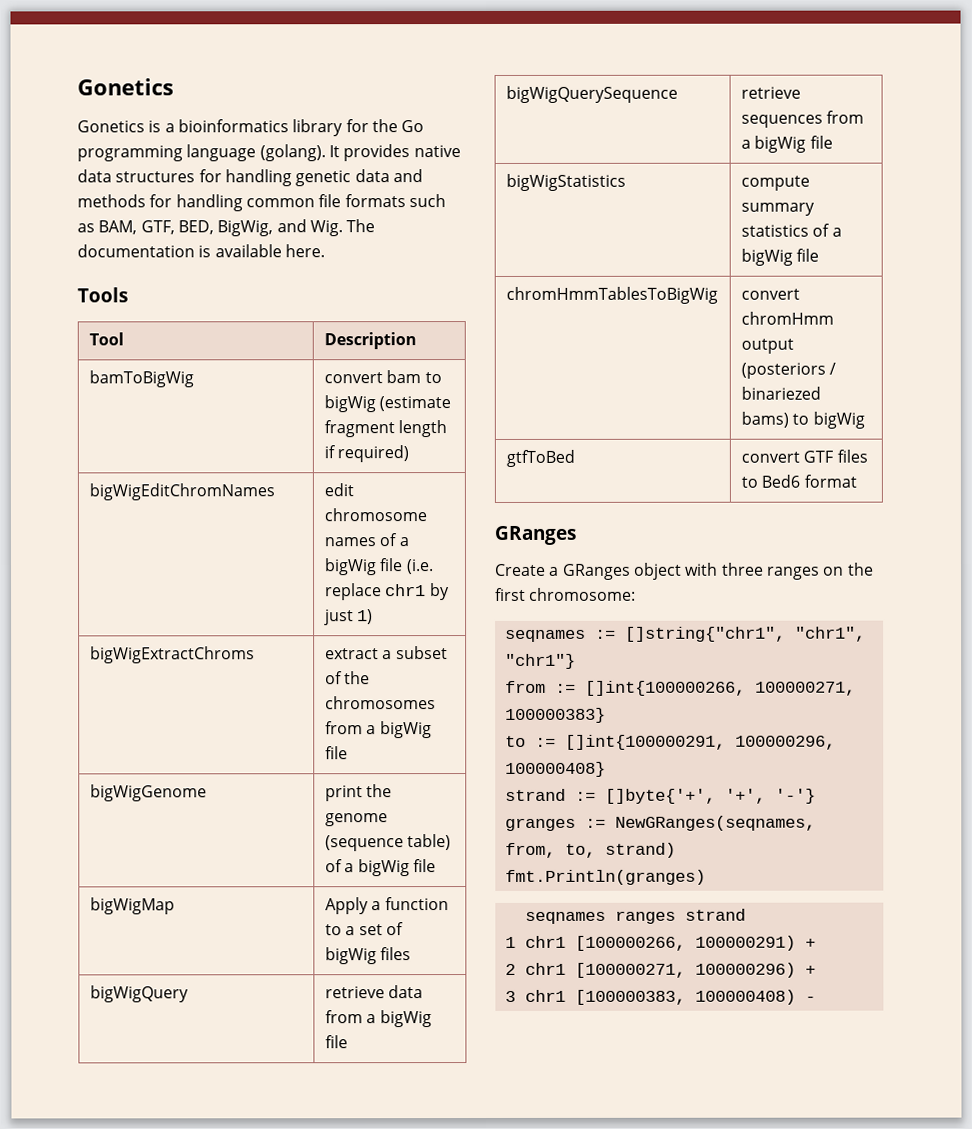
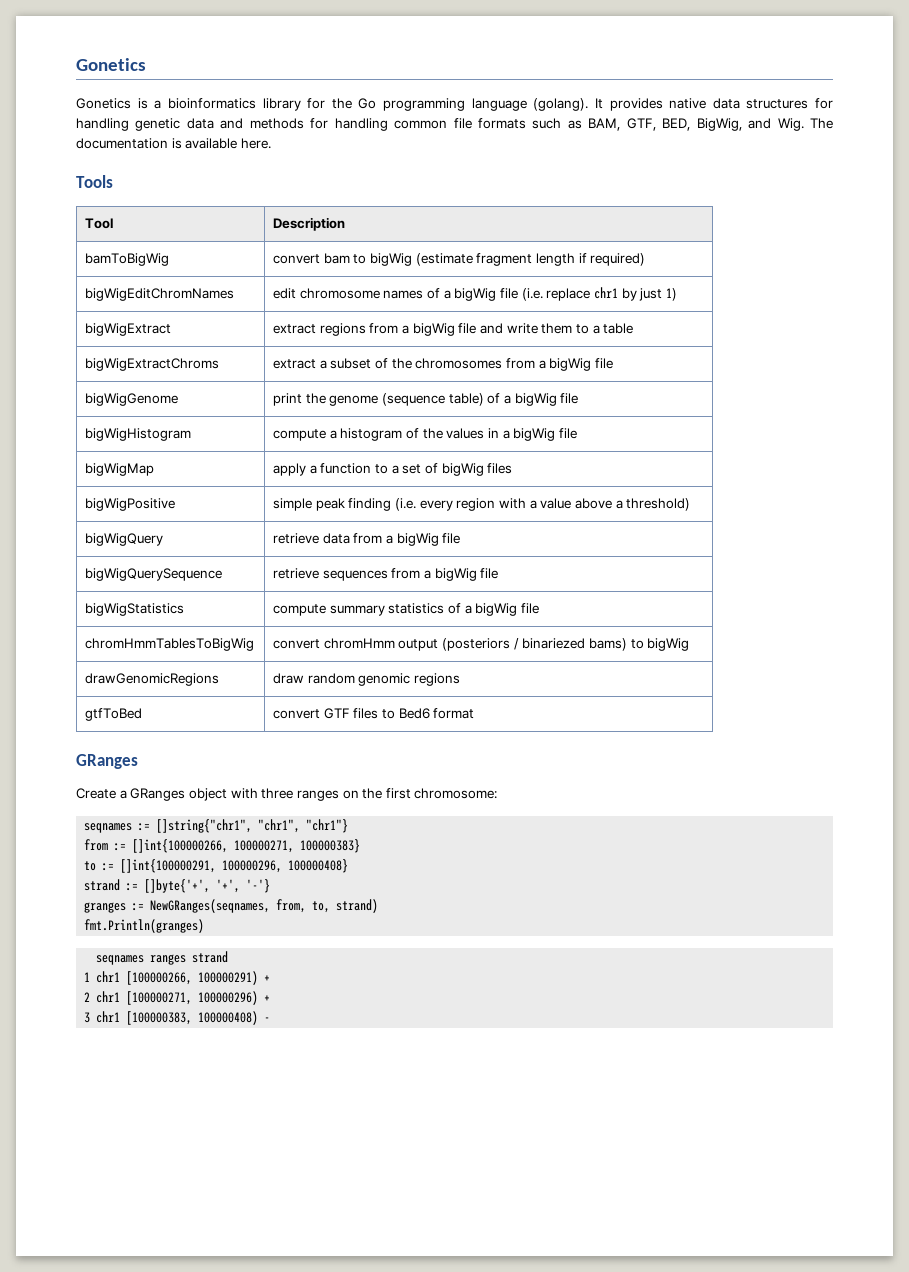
(374, 617) none -> [85,323,172,336] [273,323,634,336] // bigWigExtract | extract regions from a bigWig file and write them to a table
(436, 866) none -> [85,428,192,441] [273,428,577,441] // bigWigHistogram | compute a histogram of the values in a bigWig file
[324,897,369,915] Apply -> [273,463,307,476] apply
(412, 954) none -> [85,498,176,511] [273,498,691,511] // bigWigPositive | simple peak finding (i.e. every region with a value above a threshold)
(865, 420) none -> [85,673,220,686] [273,673,460,686] // drawGenomicRegions | draw random genomic regions

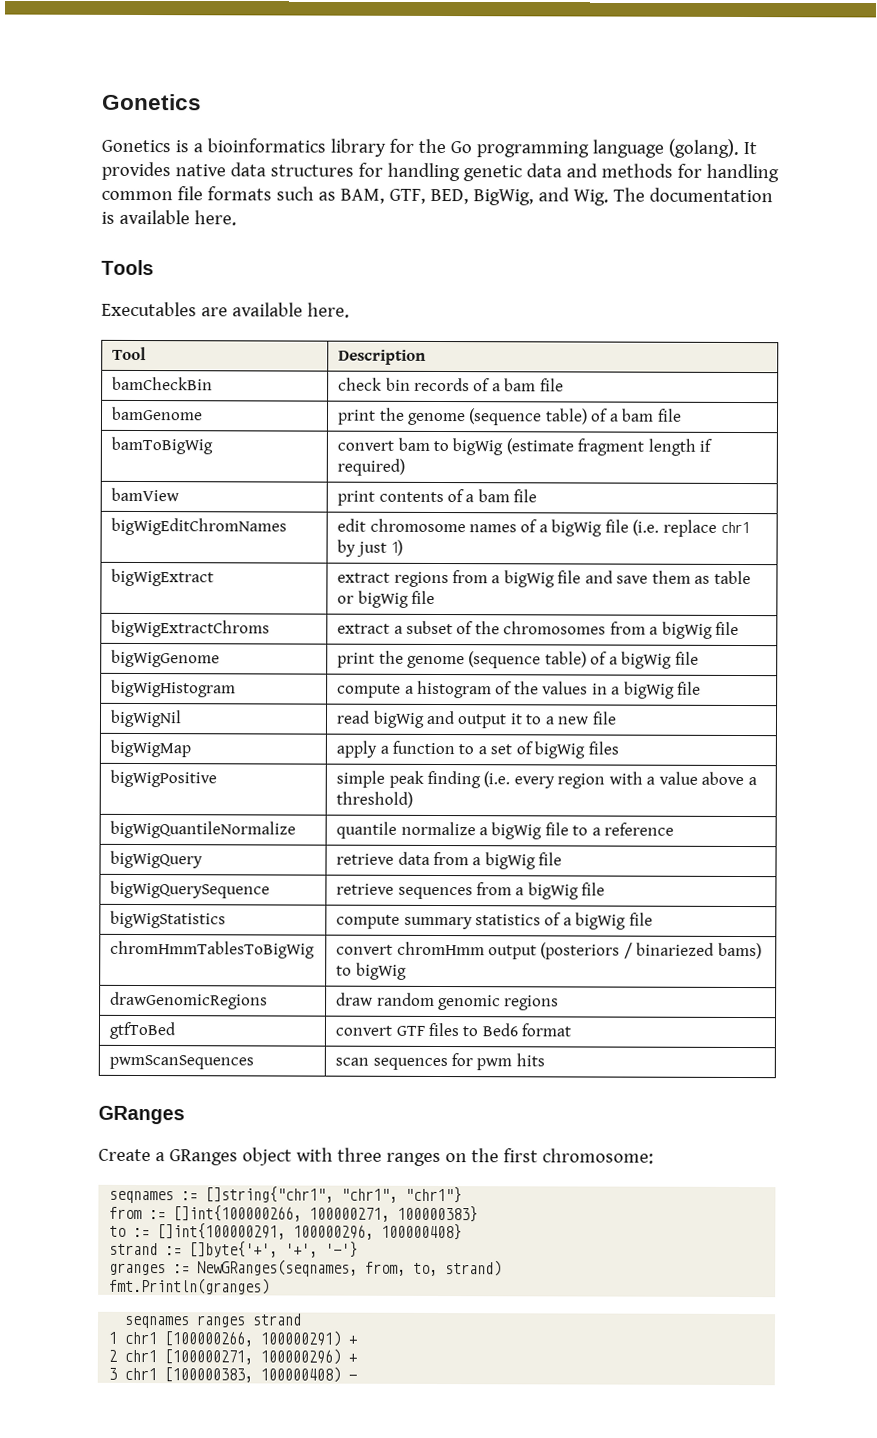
[85,218,114,229] [273,217,346,231] // Tool | Description -> [101,301,350,318] [112,346,147,361] [338,349,427,365] [112,376,214,391] [338,377,564,392] [111,406,204,421] [337,407,682,426] // Executables are available here. // Tool | Description // bamCheckBin | check bin records of a bam file // bamGenome | print the genome (sequence table) of a bam file
(646, 259) none -> [111,487,180,502] [337,489,538,506] // bamView | print contents of a bam file
[506,323,634,334] write them to a table -> [616,570,751,585] [337,590,435,608] save them as table or bigWig file
(577, 433) none -> [110,709,183,728] [336,710,617,729] // bigWigNil | read bigWig and output it to a new file
(691, 504) none -> [110,820,297,839] [336,821,675,840] // bigWigQuantileNormalize | quantile normalize a bigWig file to a reference
(475, 713) none -> [109,1054,255,1070] [335,1053,545,1071] // pwmScanSequences | scan sequences for pwm hits

